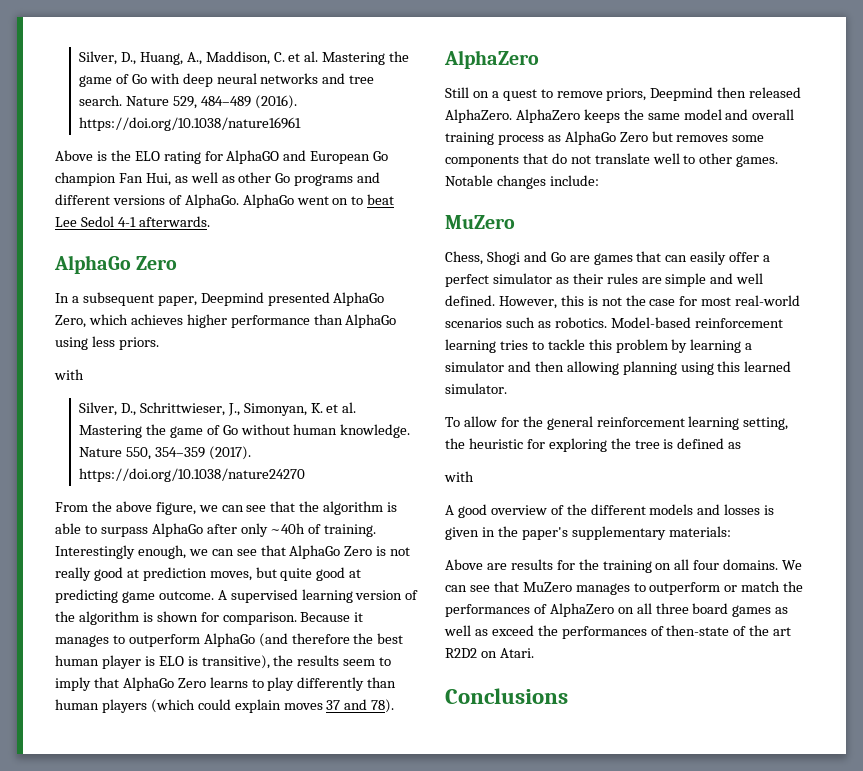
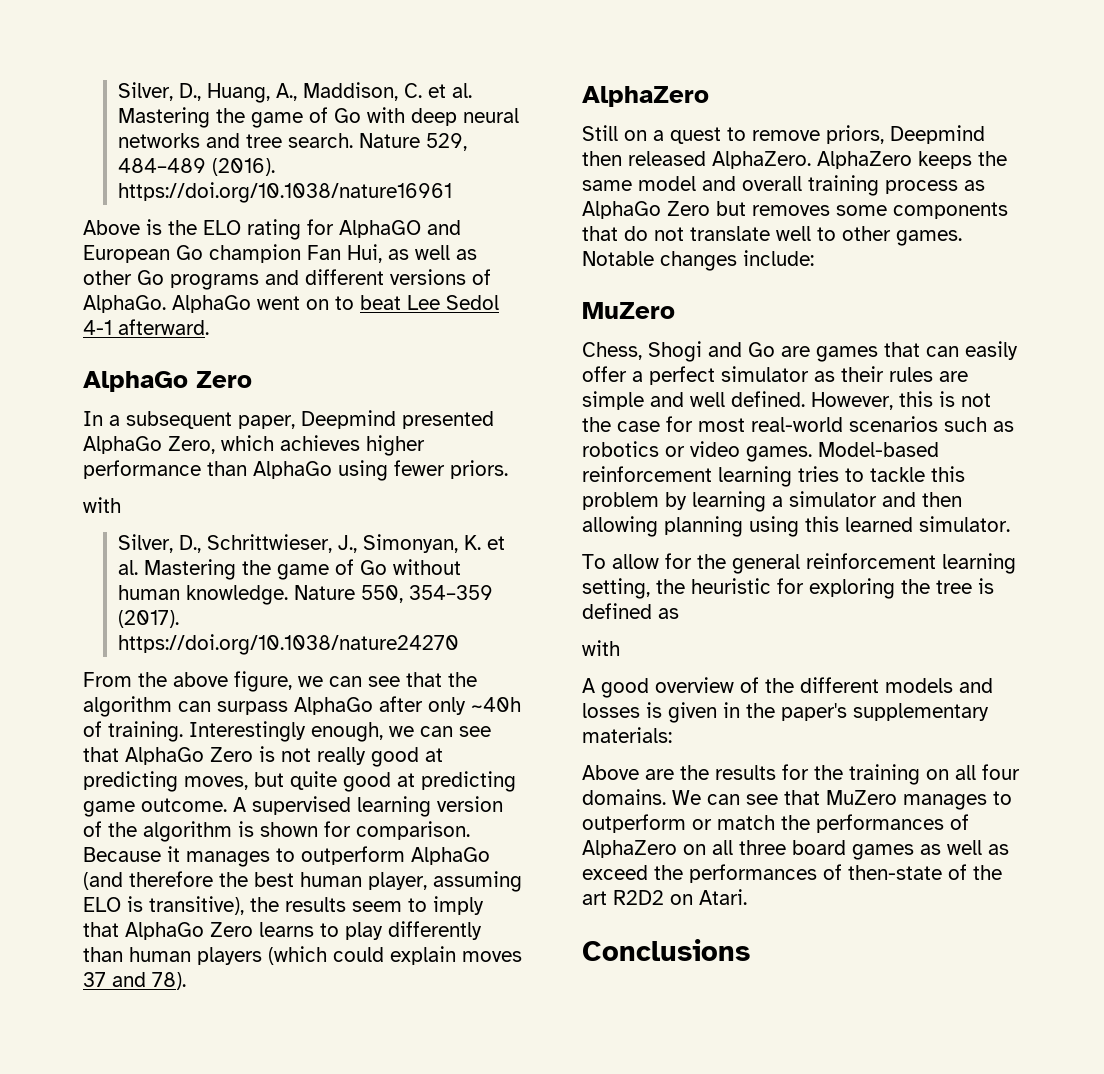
[138,216,210,227] afterwards. -> [118,319,209,335] afterward.
[91,336,115,347] less -> [394,460,445,476] fewer
[387,502,398,512] [55,523,97,534] is able to -> [178,701,211,712] can
[142,567,207,581] prediction -> [83,771,178,792] predicting
[101,655,155,669] player is -> [368,871,522,892] player, assuming
[554,317,607,328] robotics. -> [582,441,812,462] robotics or video games.
(507, 566) none -> [680,765,709,780] the

